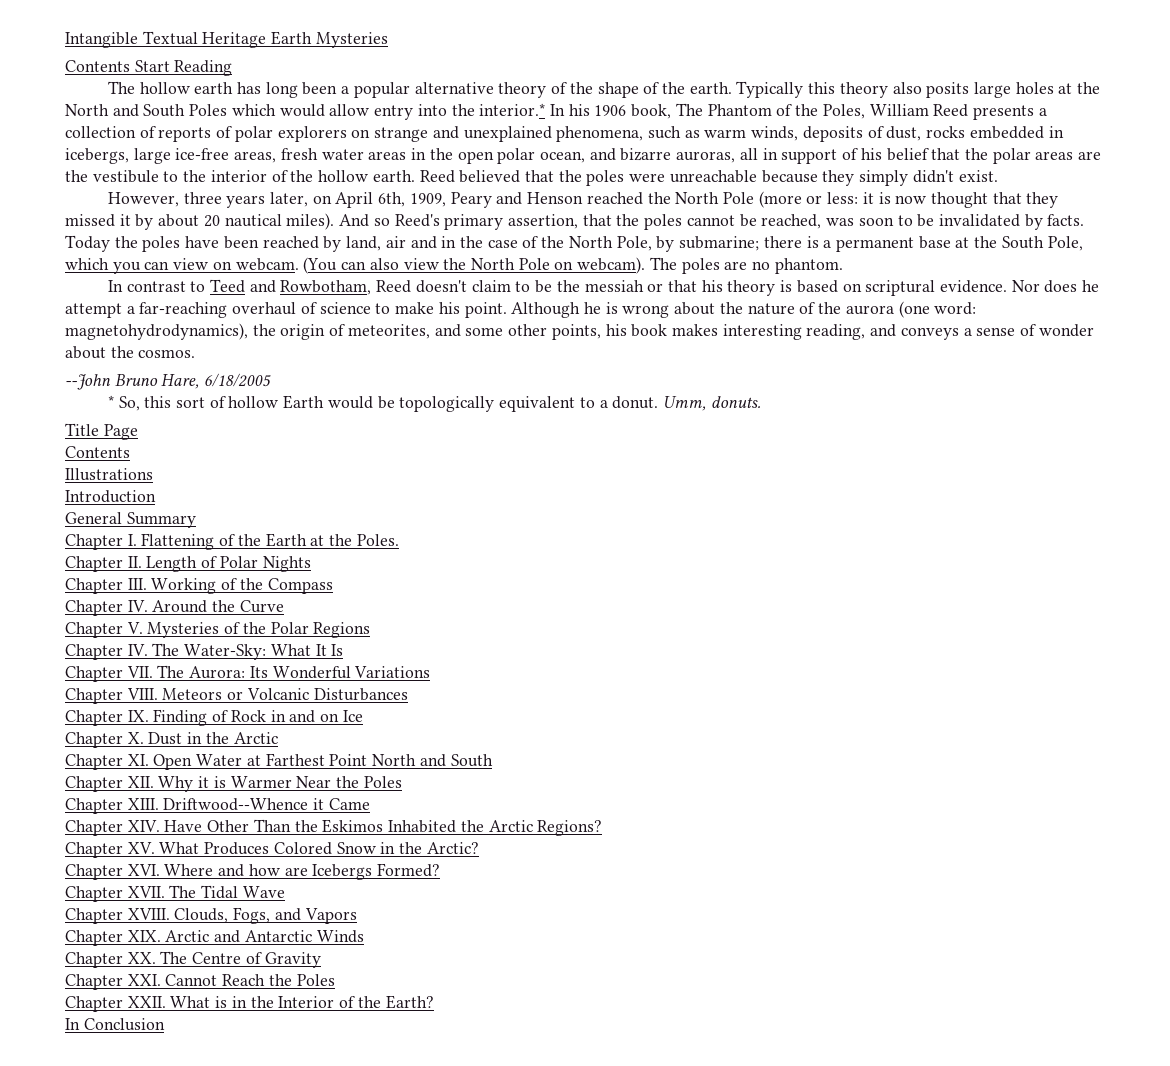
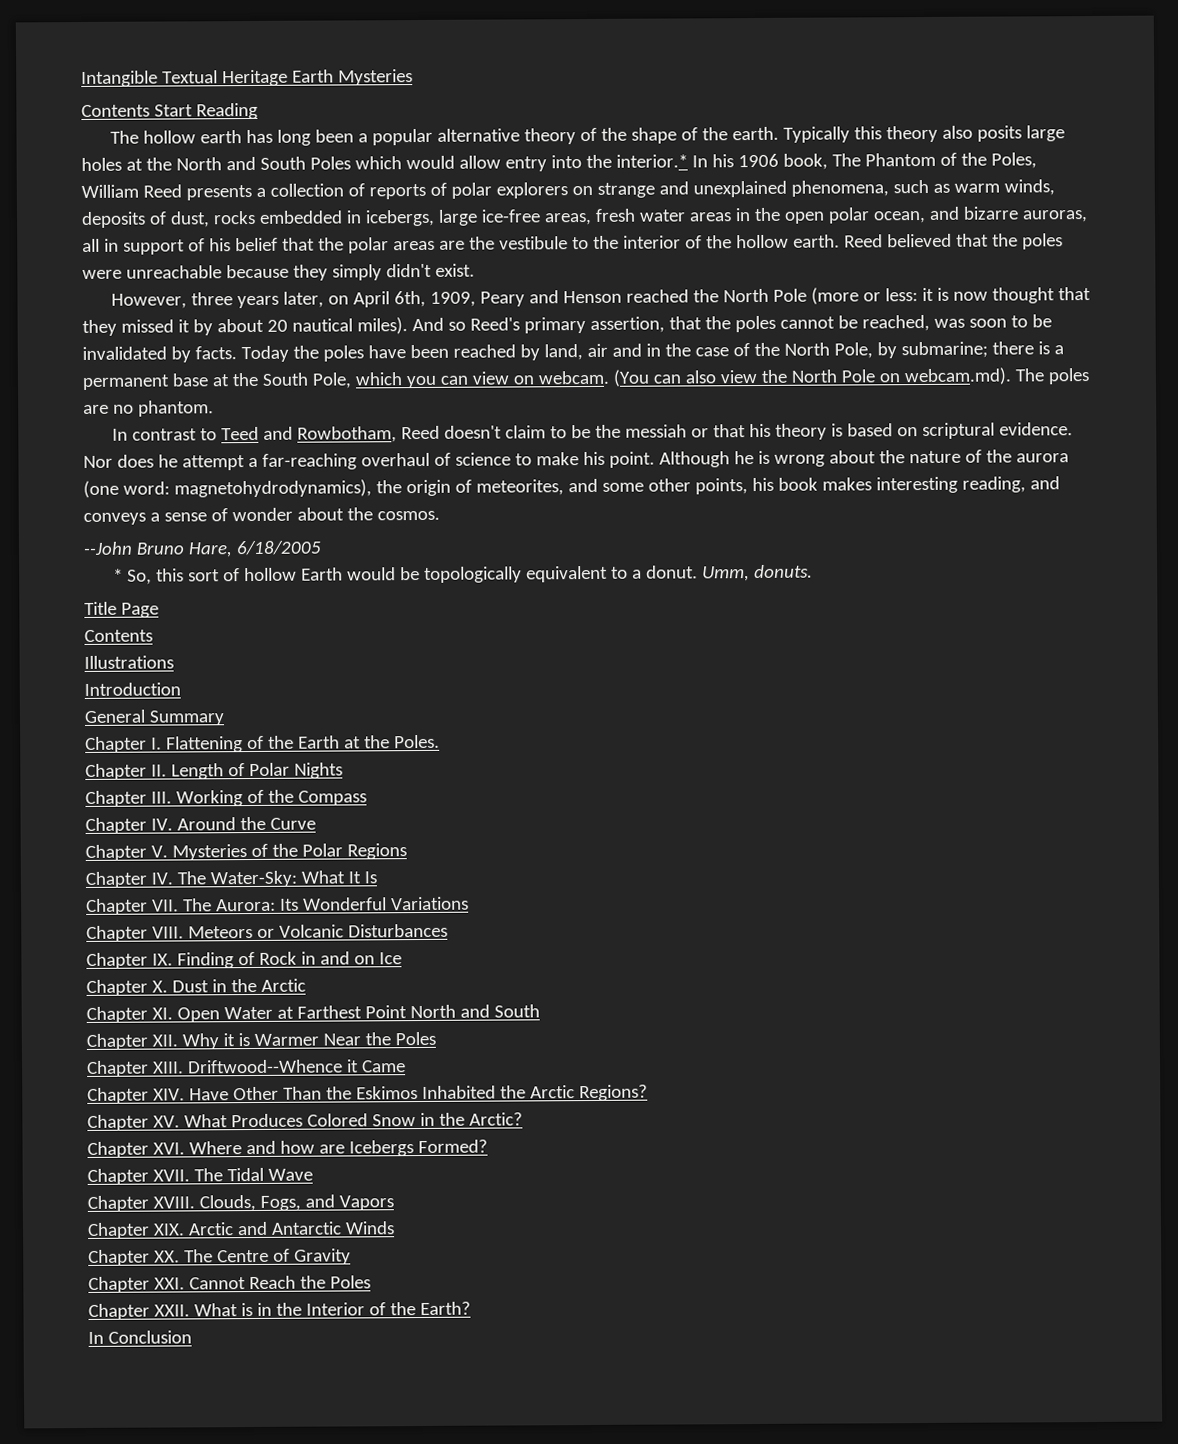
[577,257,646,274] webcam). -> [903,367,1012,386] webcam.md).

